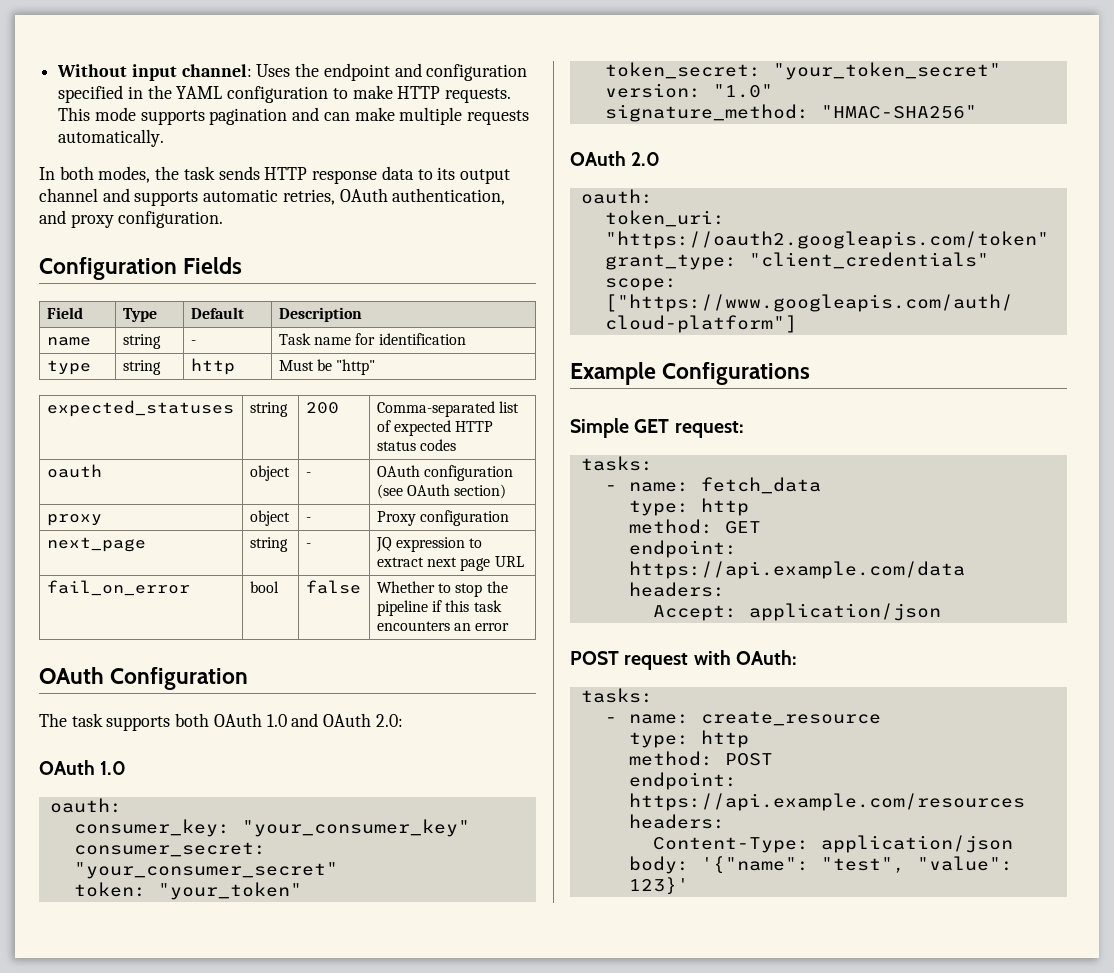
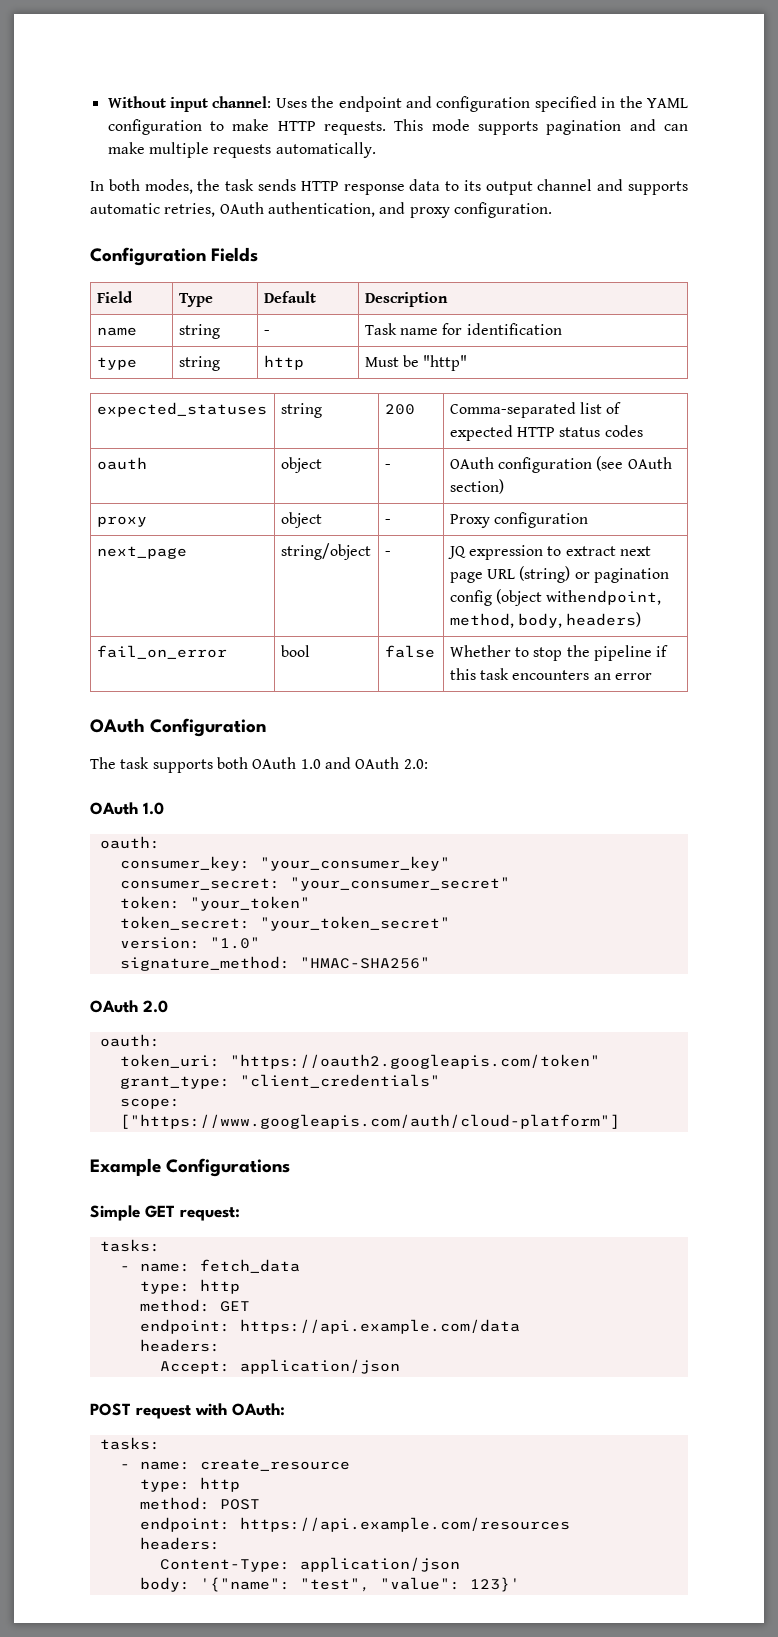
[249,537,288,552] string -> [280,543,371,560] string/object
(524, 561) none -> [519,566,669,583] [449,589,662,606] [449,612,642,628] (string) or pagination config (object withendpoint, method, body, headers)

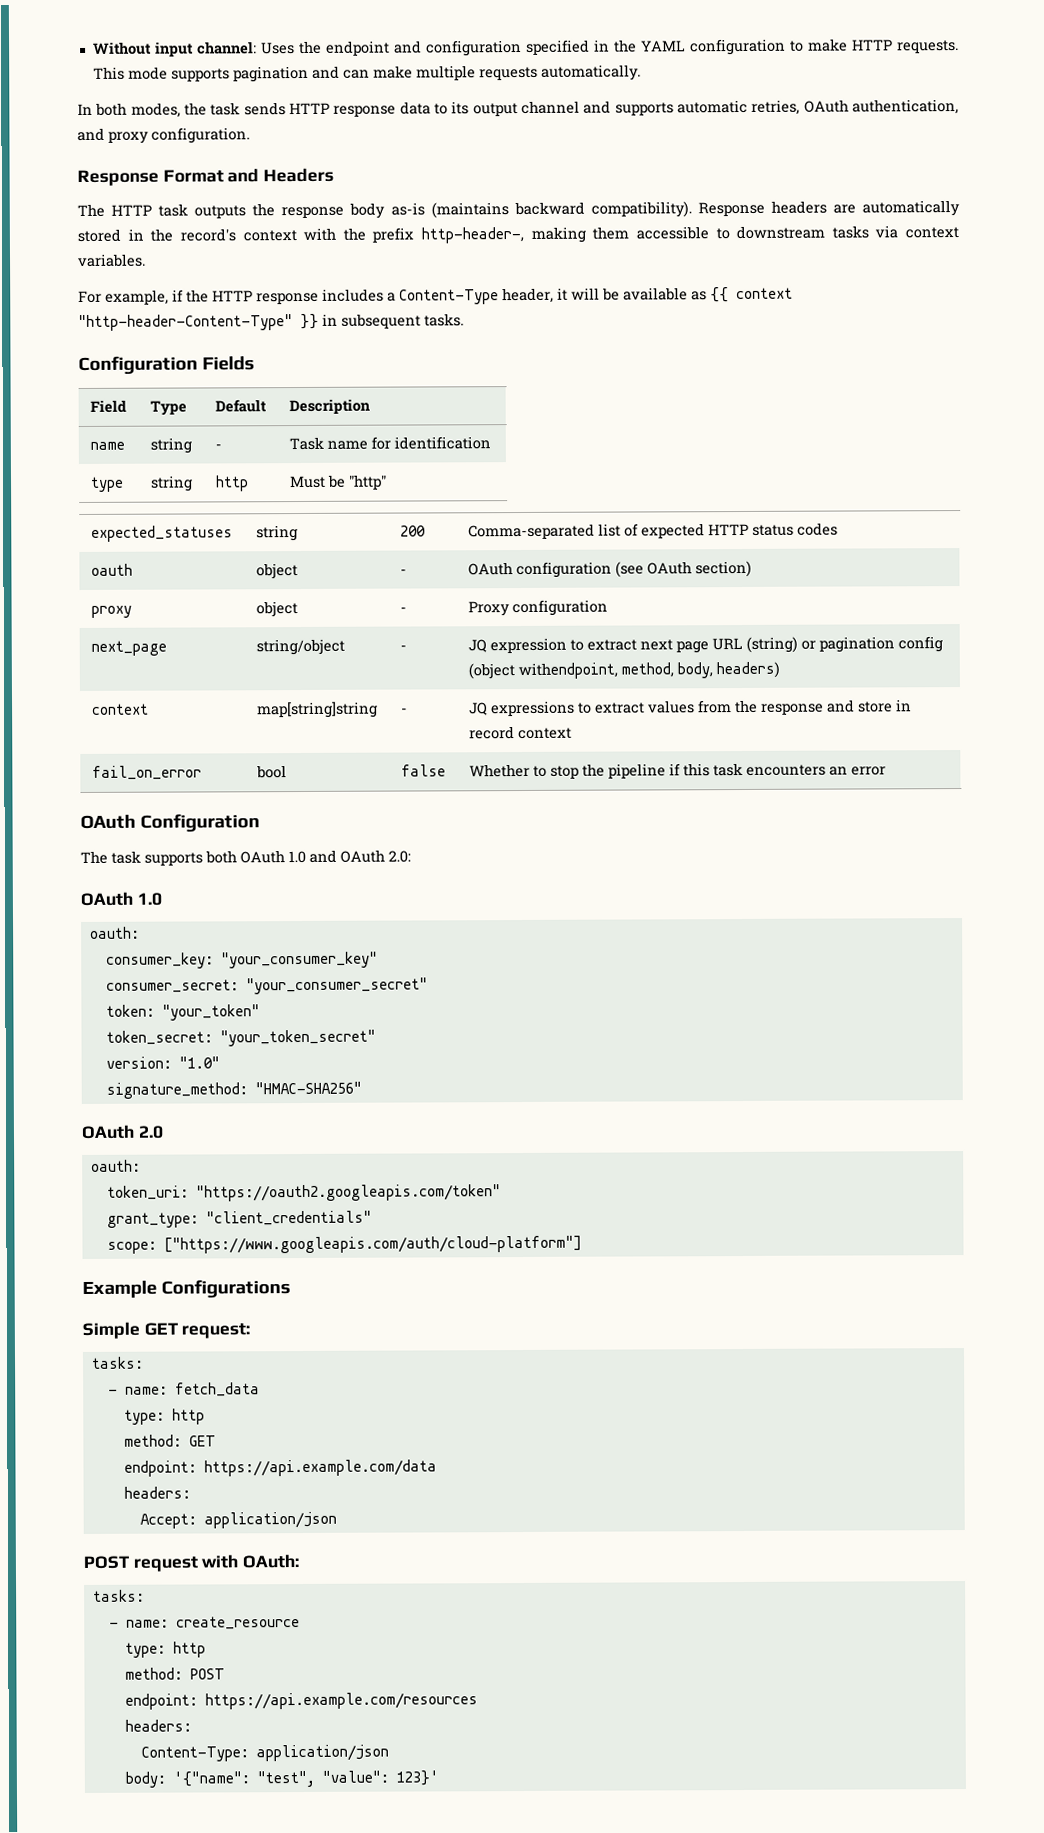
(552, 210) none -> [77,167,335,187] [77,200,960,219] [77,225,959,244] [77,253,146,268] [78,287,793,305] [78,313,464,332] // Response Format and Headers // The HTTP task outputs the response body as-is (maintains backward compatibility). Response headers are automatically stored in the record's context with the prefix http-header-, making them accessible to downstream tasks via context variables. // For example, if the HTTP response includes a Content-Type header, it will be available as {{ context "http-header-Content-Type" }} in subsequent tasks.
(642, 619) none -> [91,703,149,715] [256,701,378,719] [400,708,408,714] [468,699,912,717] [468,726,572,740] // context | map[string]string | - | JQ expressions to extract values from the response and store in record context

